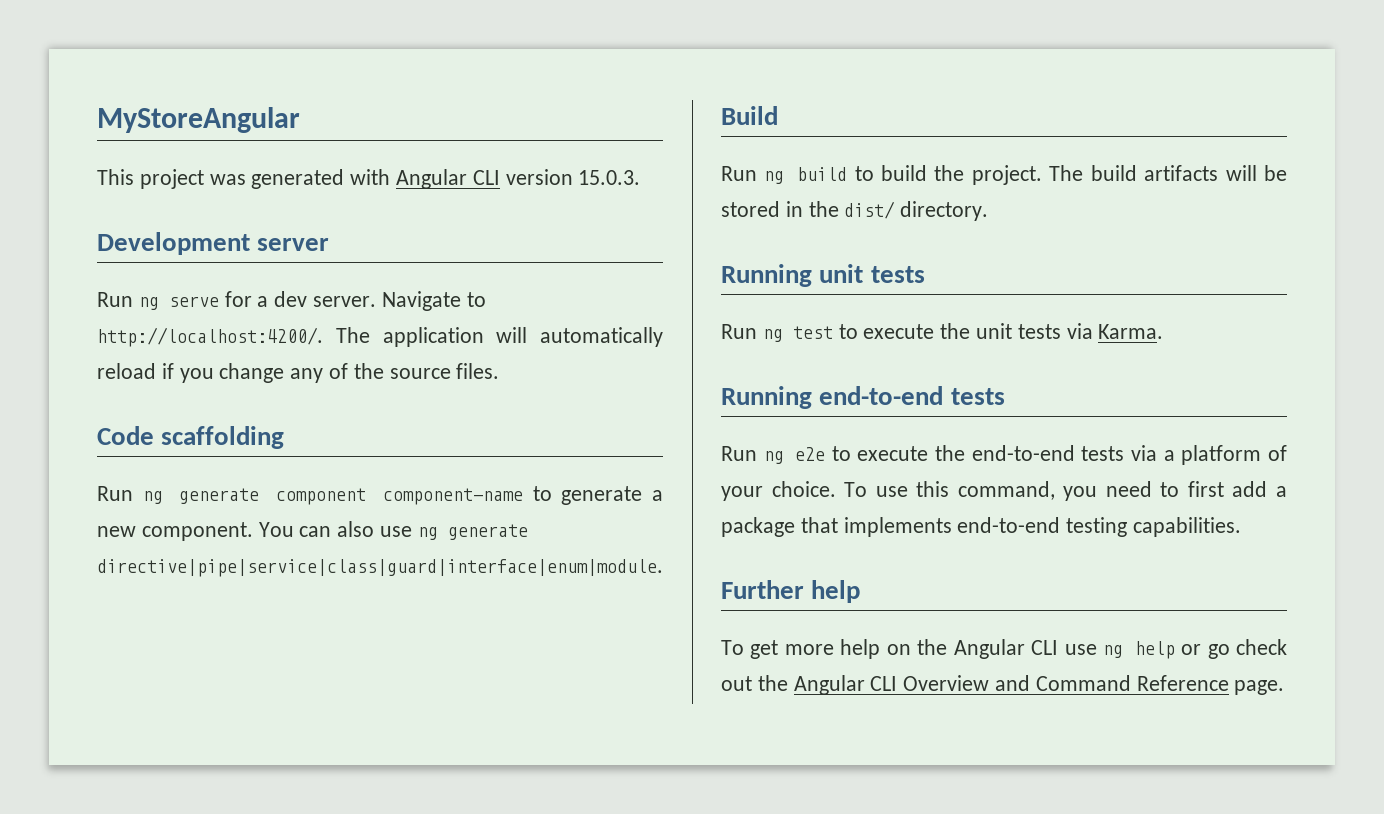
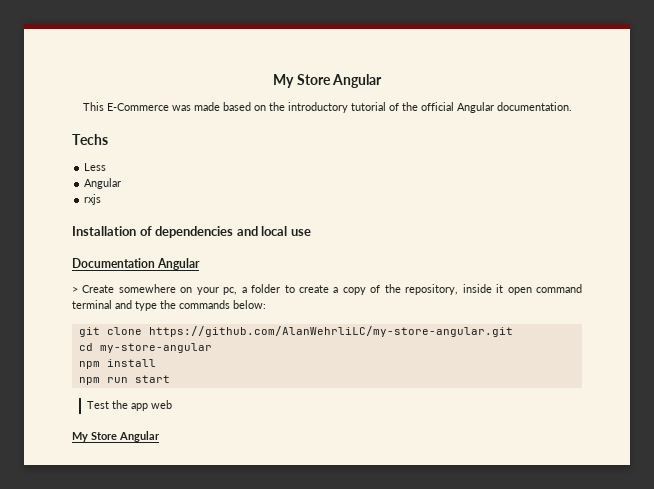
[97,107,300,133] [97,169,641,189] [97,232,330,255] [97,291,486,311] [97,327,663,347] [97,363,500,383] [97,426,285,449] [97,486,663,505] [97,521,528,541] [97,559,663,577] [721,106,778,125] [721,165,1287,185] [721,201,989,221] [721,264,925,287] [721,323,1164,342] [721,386,1005,409] [721,445,1287,465] [721,481,1287,501] [721,517,1242,537] [721,580,861,603] [721,639,1287,659] [721,675,1285,695] MyStoreAngular // This project was generated with Angular CLI version 15.0.3. // Development server // Run ng serve for a dev server. Navigate to http://localhost:4200/. The application will automatically reload if you change any of the source files. // Code scaffolding // Run ng generate component component-name to generate a new component. You can also use ng generate directive|pipe|service|class|guard|interface|enum|module. // Build // Run ng build to build the project. The build artifacts will be stored in the dist/ directory. // Running unit tests // Run ng test to execute the unit tests via Karma. // Running end-to-end tests // Run ng e2e to execute the end-to-end tests via a platform of your choice. To use this command, you need to first add a package that implements end-to-end testing capabilities. // Further help // To get more help on the Angular CLI use ng help or go check out the Angular CLI Overview and Command Reference page. -> [272,74,383,88] [82,102,572,113] [72,134,108,145] [84,163,107,171] [84,178,122,189] [84,194,102,205] [72,226,311,238] [72,258,201,270] [72,284,583,295] [72,300,266,311] [78,326,513,337] [78,343,212,353] [78,359,156,369] [78,375,170,385] [86,400,172,411] [72,431,160,442] My Store Angular // This E-Commerce was made based on the introductory tutorial of the official Angular documentation. // Techs // Less // Angular // rxjs // Installation of dependencies and local use // Documentation Angular // > Create somewhere on your pc, a folder to create a copy of the repository, inside it open command terminal and type the commands below: // git clone https://github.com/AlanWehrliLC/my-store-angular.git // cd my-store-angular // npm install // npm run start // Test the app web // My Store Angular

